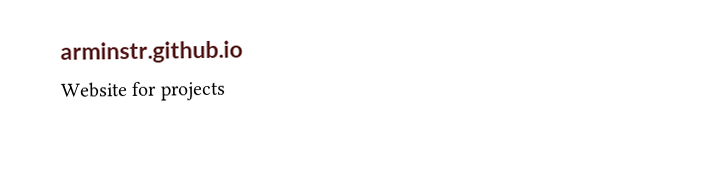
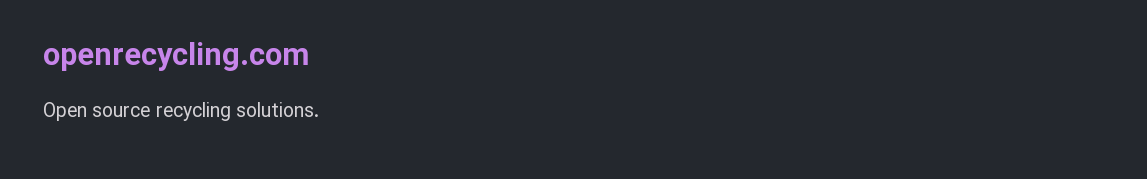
[60,40,243,64] [60,81,226,101] arminstr.github.io // Website for projects -> [43,42,309,71] [43,102,319,121] openrecycling.com // Open source recycling solutions.

